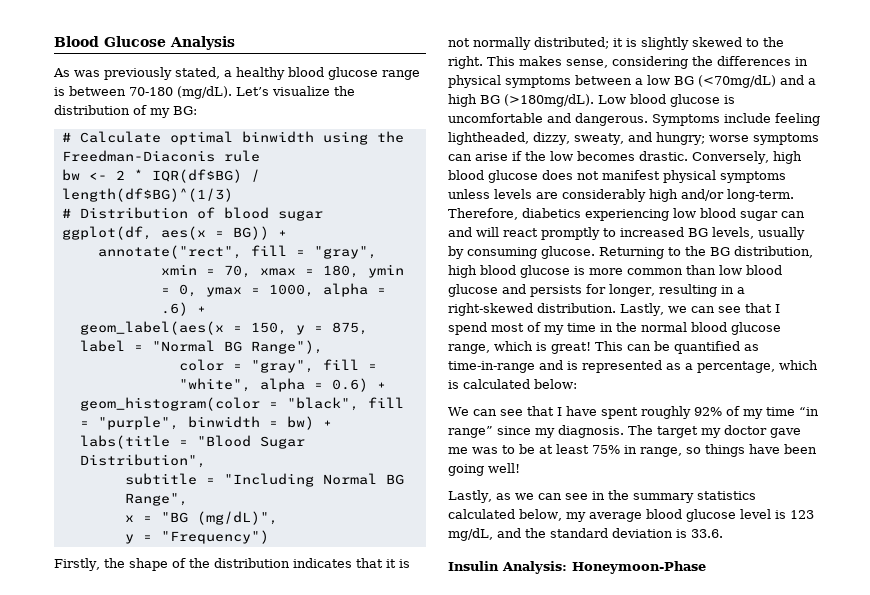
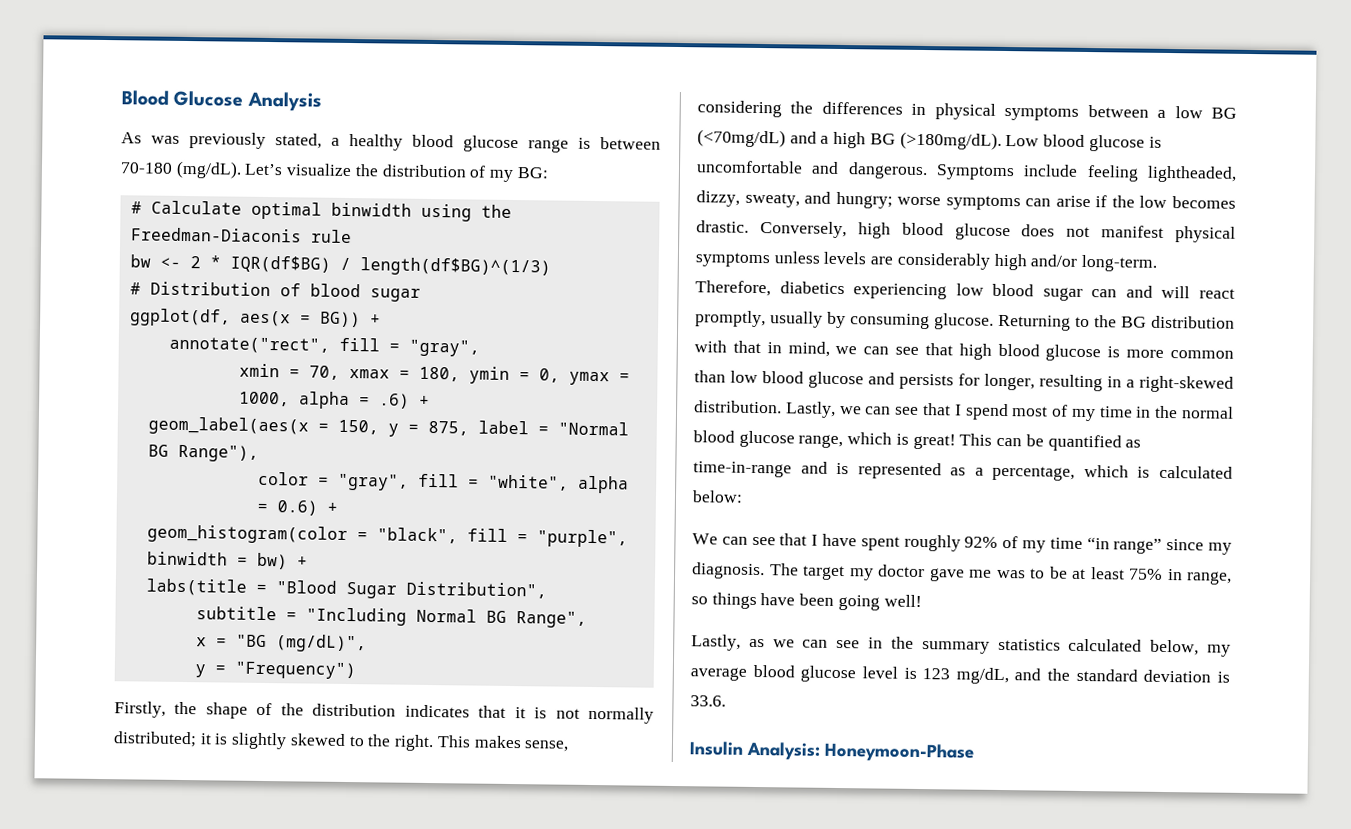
[541,227,754,240] promptly to increased BG levels, -> [695,310,766,328] promptly,
[734,246,813,258] distribution, -> [1151,315,1235,329] [694,340,953,357] distribution with that in mind, we can see that

